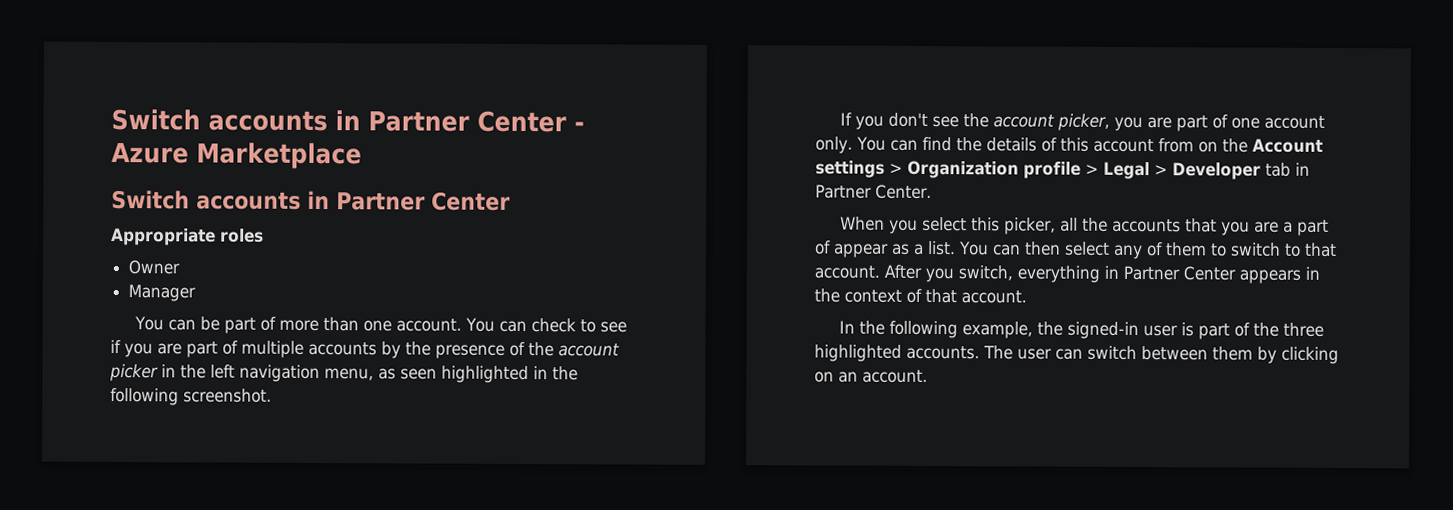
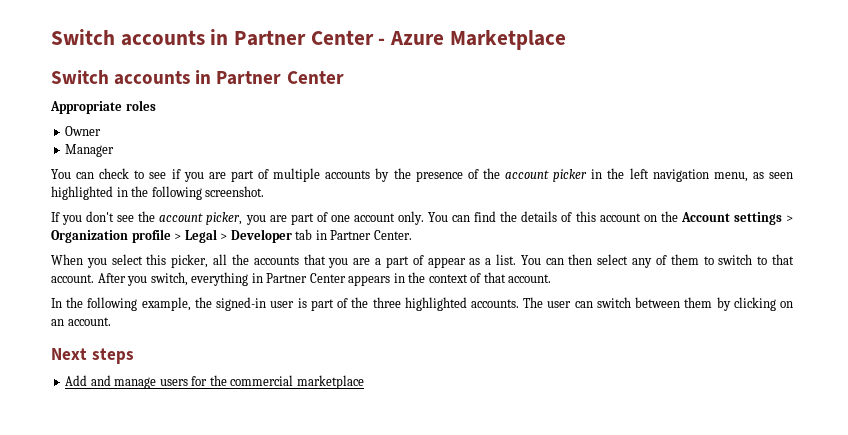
[199,316,527,334] be part of more than one account. You can -> (95, 175) none
[1157,138,1194,153] from -> (641, 217) none
(928, 376) none -> [51,348,134,364] [65,375,364,389] // Next steps // Add and manage users for the commercial marketplace

